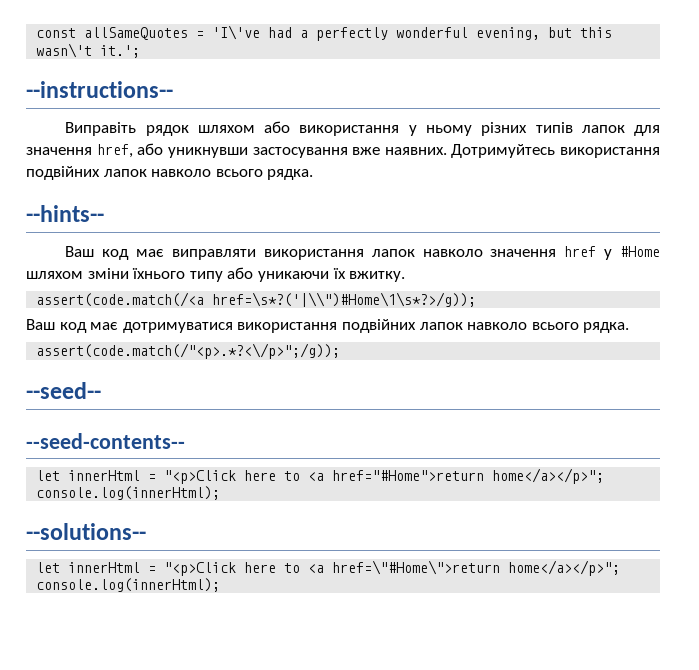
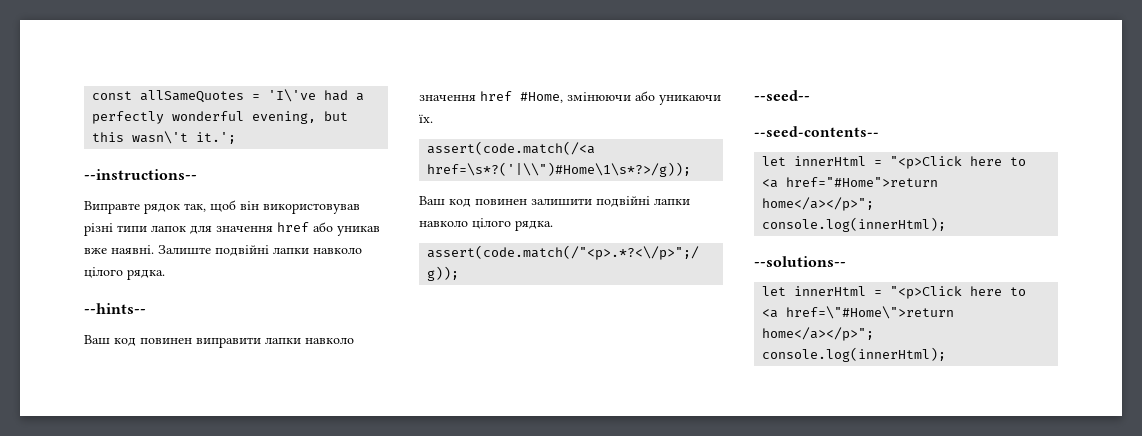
[65,121,660,136] [26,143,660,158] [26,166,314,180] [26,205,104,222] [65,246,661,260] [26,267,406,282] [36,292,477,307] [26,319,579,333] Виправіть рядок шляхом або використання у ньому різних типів лапок для значення href, або уникнувши застосування вже наявних. Дотримуйтесь використання подвійних лапок навколо всього рядка. // --hints-- // Ваш код має виправляти використання лапок навколо значення href у #Home шляхом зміни їхнього типу або уникаючи їх вжитку. // assert(code.match(/<a href=\s*?('|\\")#Home\1\s*?>/g)); // Ваш код має дотримуватися використання подвійних лапок навколо всього -> [84,200,360,214] [84,222,380,236] [84,245,362,256] [84,267,165,280] [84,303,146,314] [84,335,354,348] [419,91,721,105] [419,114,433,123] [427,141,596,155] [427,162,692,177] [419,196,690,207] [419,218,511,229] Виправте рядок так, щоб він використовував різні типи лапок для значення href або уникав вже наявні. Залиште подвійні лапки навколо цілого рядка. // --hints-- // Ваш код повинен виправити лапки навколо значення href #Home, змінюючи або уникаючи їх. // assert(code.match(/<a href=\s*?('|\\")#Home\1\s*?>/g)); // Ваш код повинен залишити подвійні лапки навколо цілого

